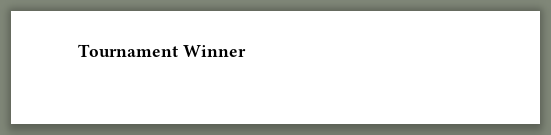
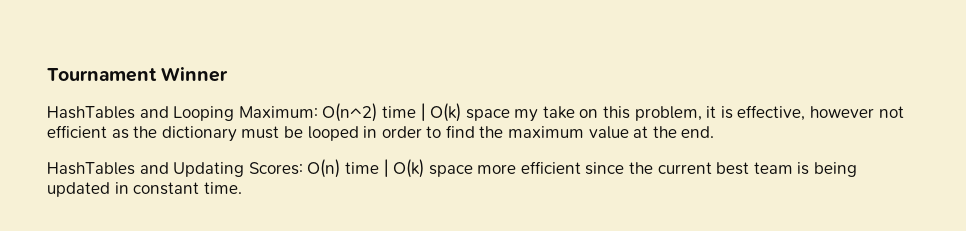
(246, 51) none -> [47,103,904,122] [47,125,715,142] [47,159,858,178] [47,182,242,197] // HashTables and Looping Maximum: O(n^2) time | O(k) space my take on this problem, it is effective, however not efficient as the dictionary must be looped in order to find the maximum value at the end. // HashTables and Updating Scores: O(n) time | O(k) space more efficient since the current best team is being updated in constant time.

